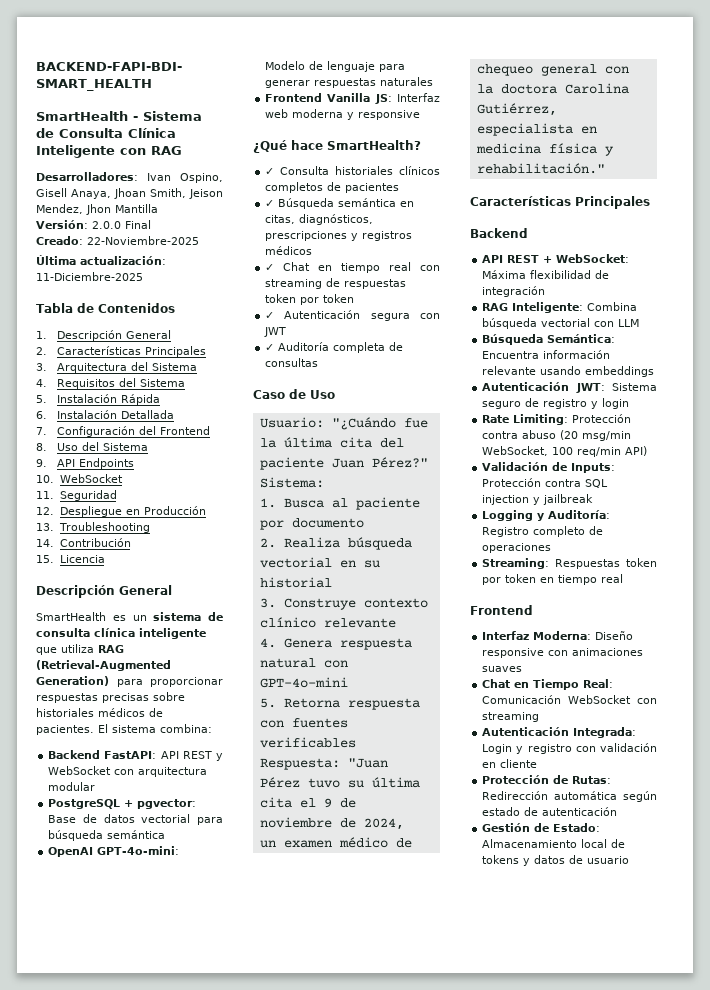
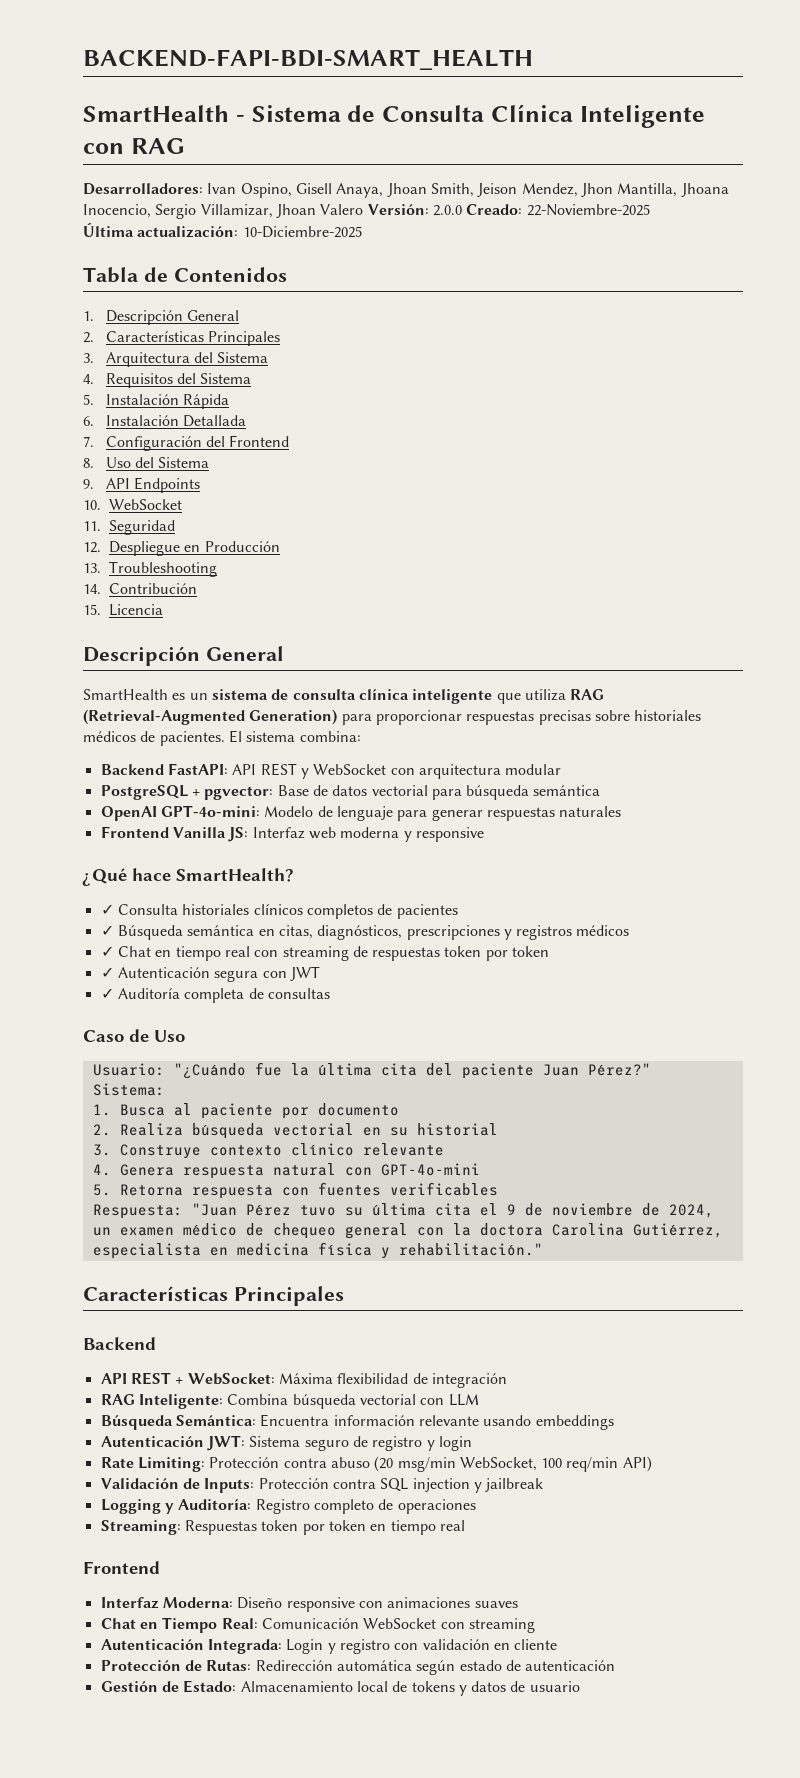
[115,204,158,213] Mantilla // -> [617,183,729,197] [83,204,364,219] Mantilla, Jhoana Inocencio, Sergio Villamizar, Jhoan Valero
[125,220,151,229] Final // -> (462, 210) none
[36,272,143,281] 11-Diciembre-2025 -> [242,226,362,238] 10-Diciembre-2025

